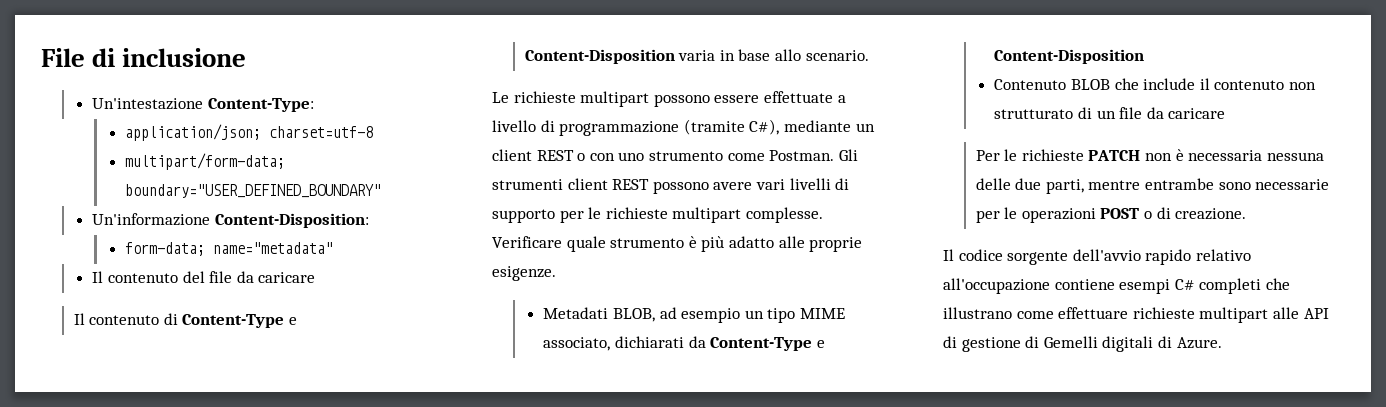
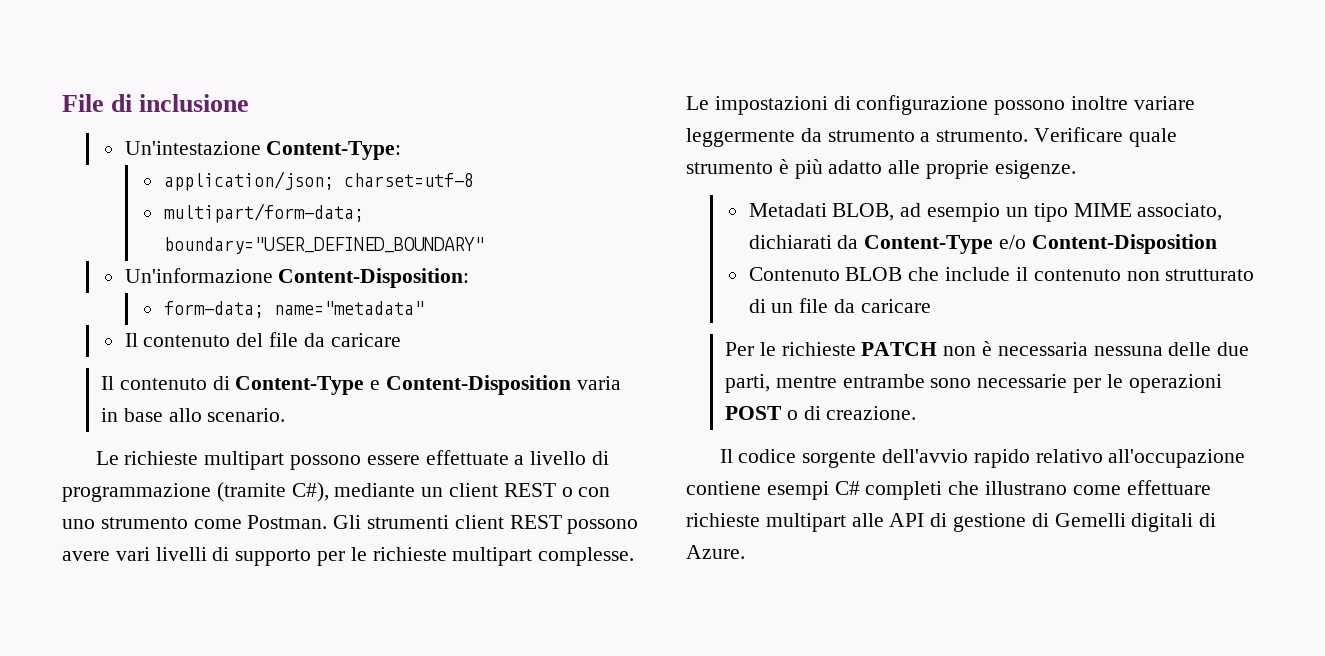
(823, 215) none -> [686,95,1195,115] [686,128,1029,147] Le impostazioni di configurazione possono inoltre variare leggermente da strumento a strumento.
[816,340,825,348] e -> [999,235,1027,249] e/o

